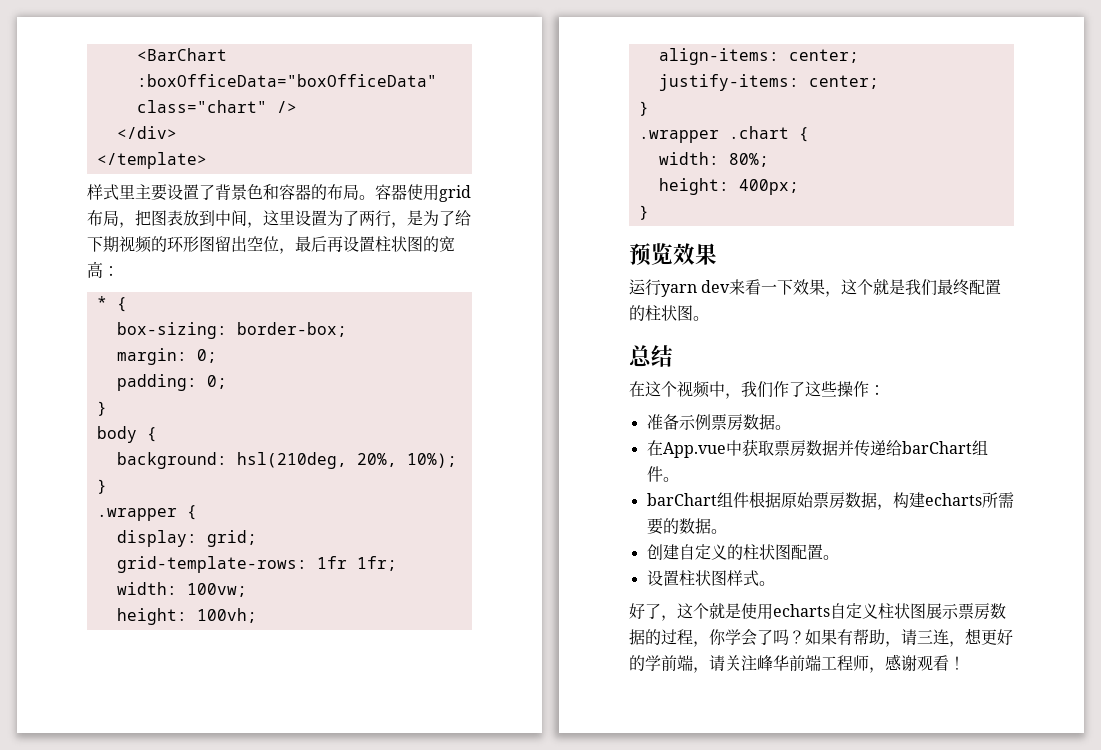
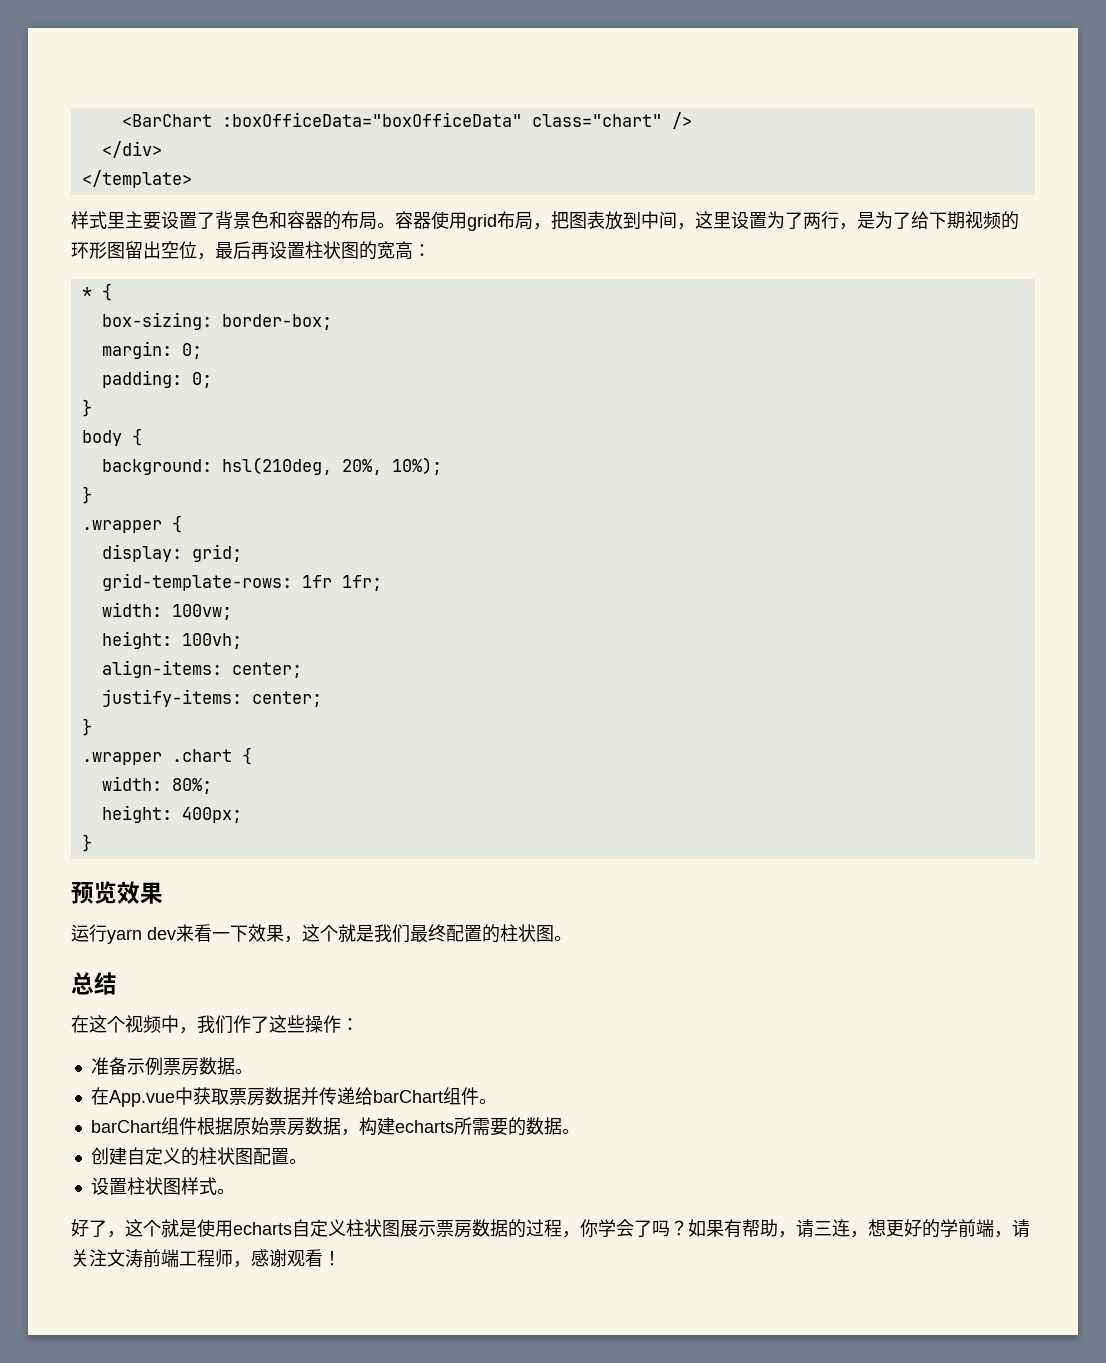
[757,655,789,671] 峰华 -> [107,1248,143,1267] 文涛

